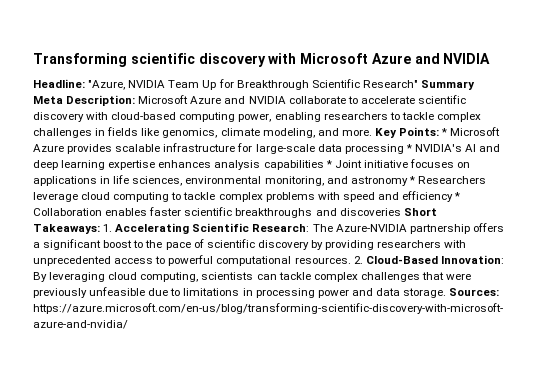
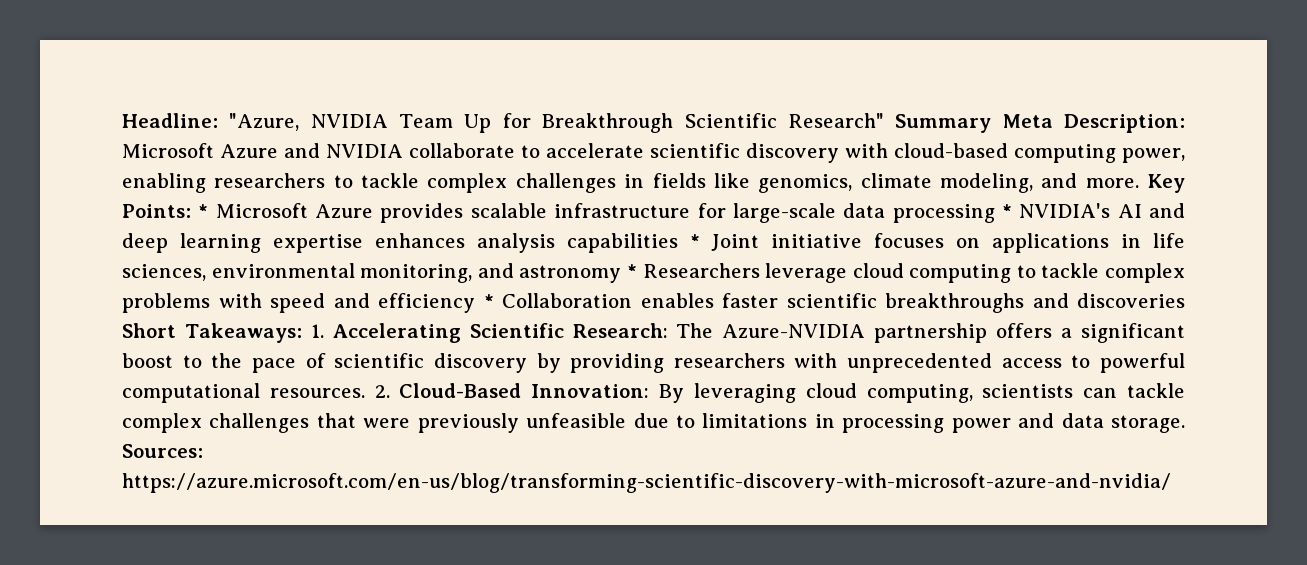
[33,53,491,67] Transforming scientific discovery with Microsoft Azure and NVIDIA // -> (122, 120) none

